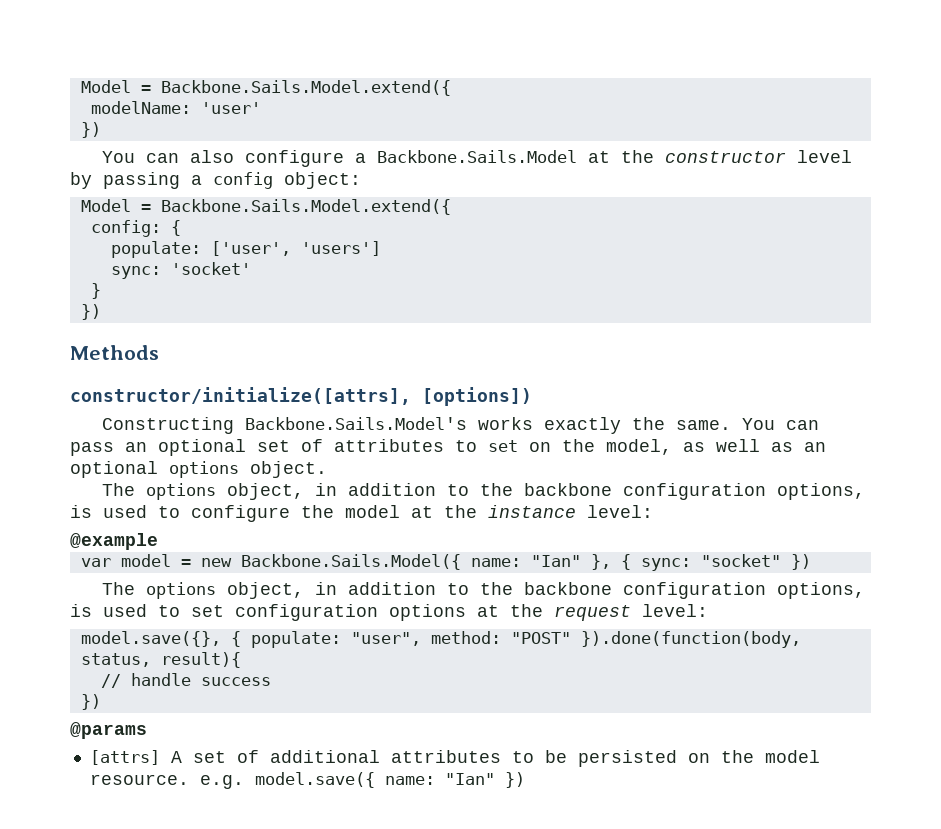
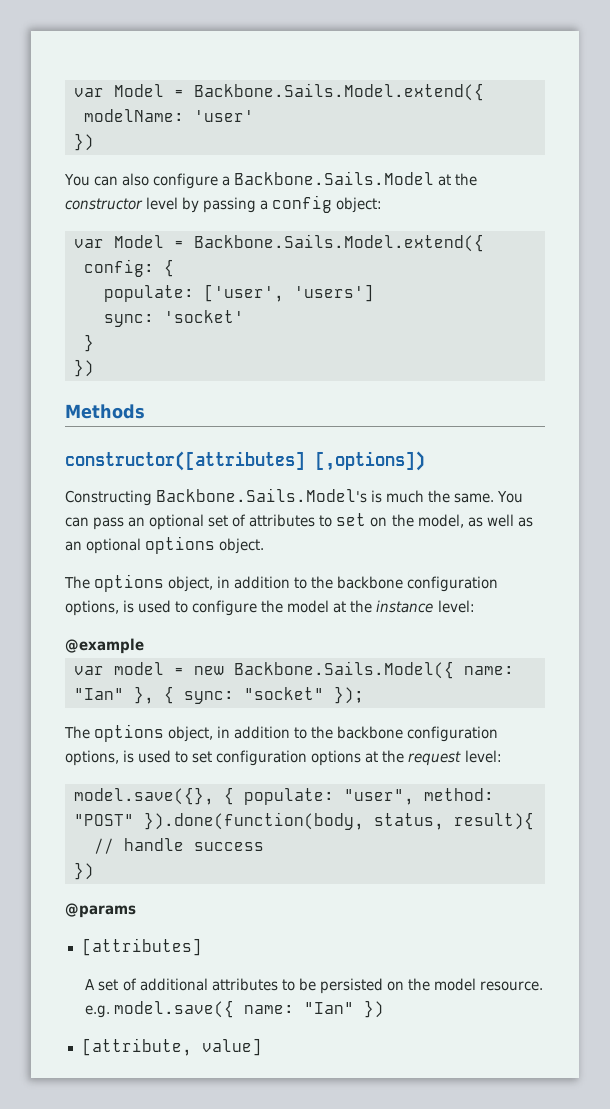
(80, 86) none -> [74,88,104,97] var
(361, 180) none -> [74,239,104,248] var
[70,387,532,406] constructor/initialize([attrs], [options]) -> [65,451,425,471] constructor([attributes] [,options])
[477,417,621,434] works exactly -> [371,490,425,503] is much
[790,554,811,570] }) -> [334,686,364,704] });
[89,750,160,765] [attrs] -> [81,938,202,956] [attributes] //
(525, 780) none -> [81,1038,262,1056] // [attribute, value]

